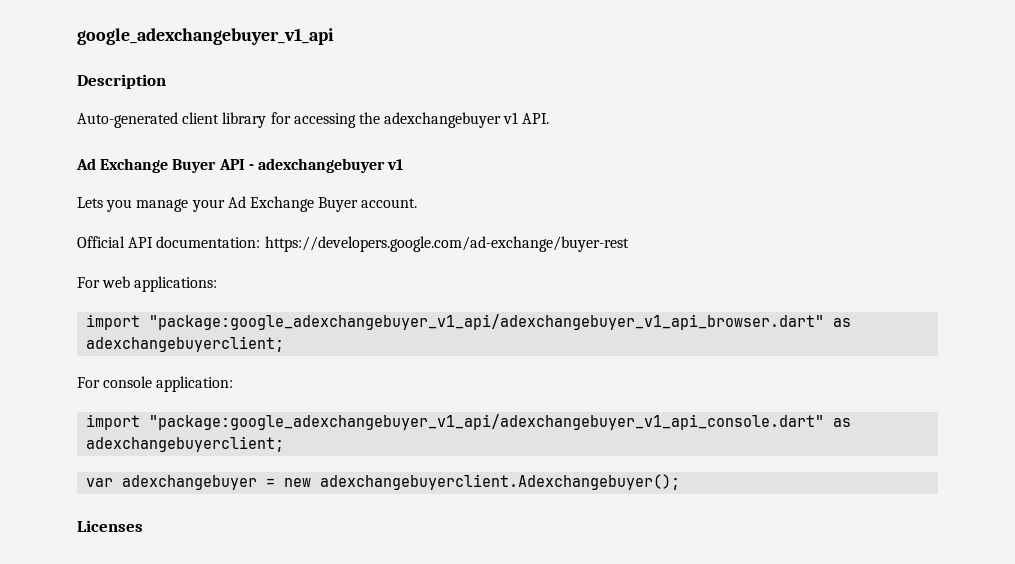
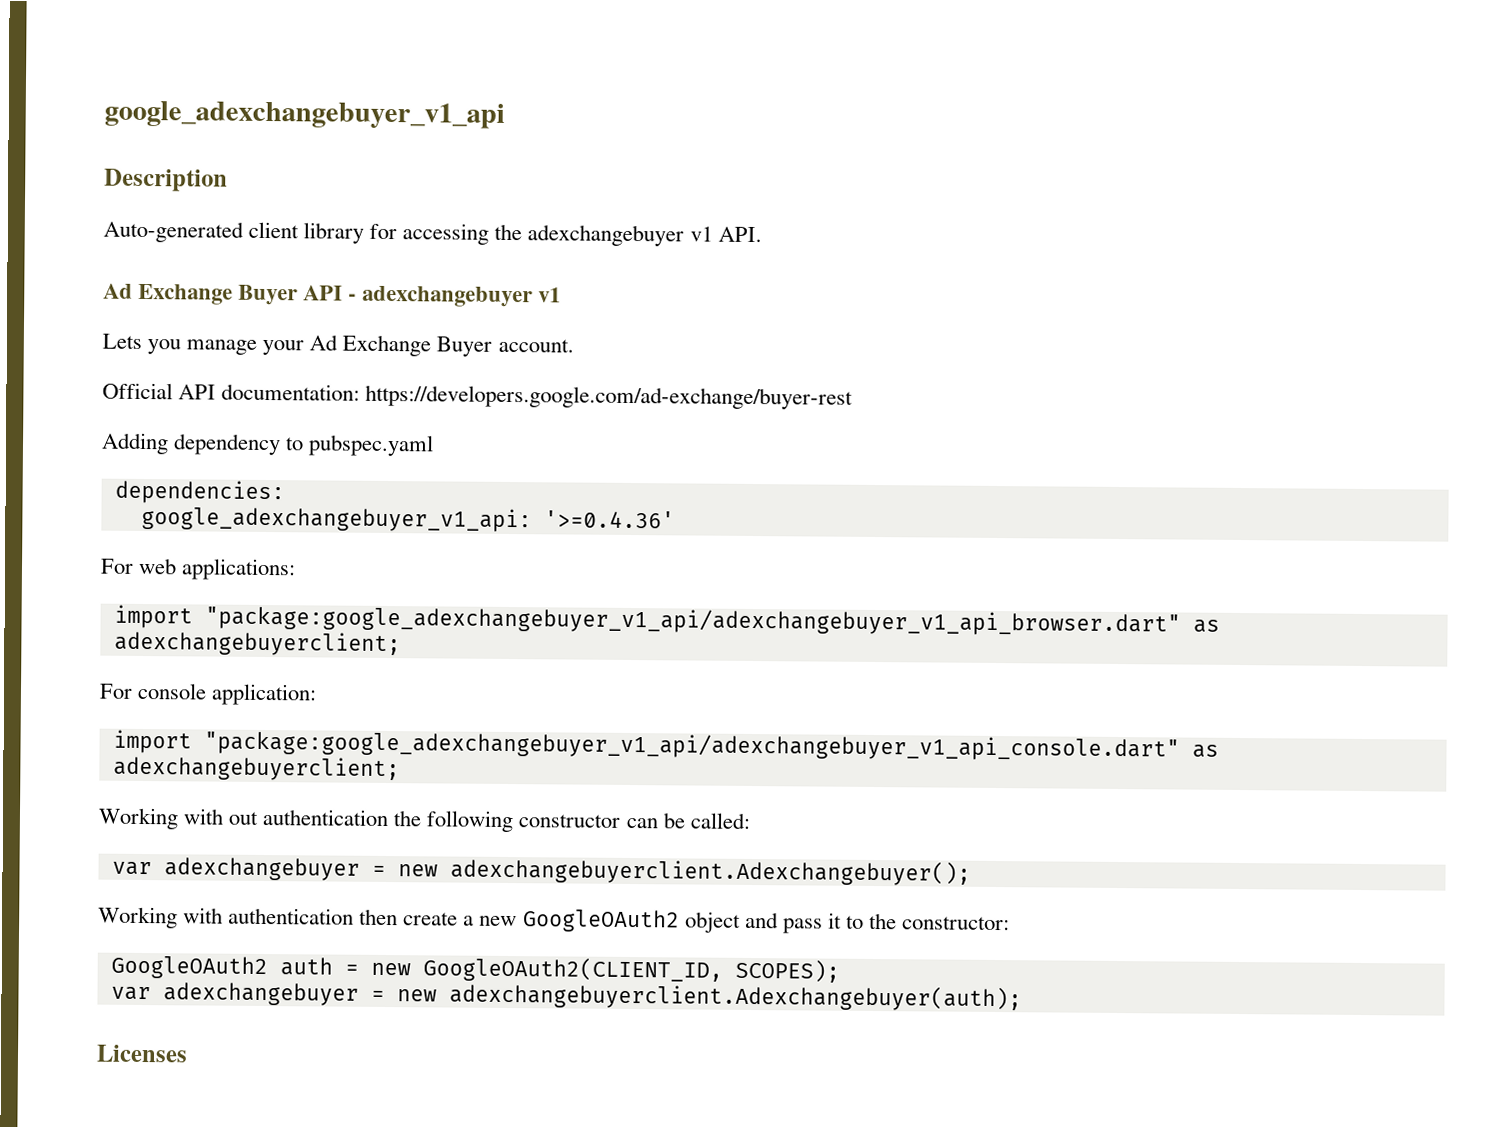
(629, 244) none -> [101,432,435,457] [114,479,285,505] [140,505,675,533] // Adding dependency to pubspec.yaml // dependencies: // google_adexchangebuyer_v1_api: '>=0.4.36'
(285, 444) none -> [98,807,751,833] // Working with out authentication the following constructor can be called:
(681, 482) none -> [98,906,1011,934] [110,955,840,983] [110,982,1022,1012] // Working with authentication then create a new GoogleOAuth2 object and pass it to the constructor: // GoogleOAuth2 auth = new GoogleOAuth2(CLIENT_ID, SCOPES); // var adexchangebuyer = new adexchangebuyerclient.Adexchangebuyer(auth);

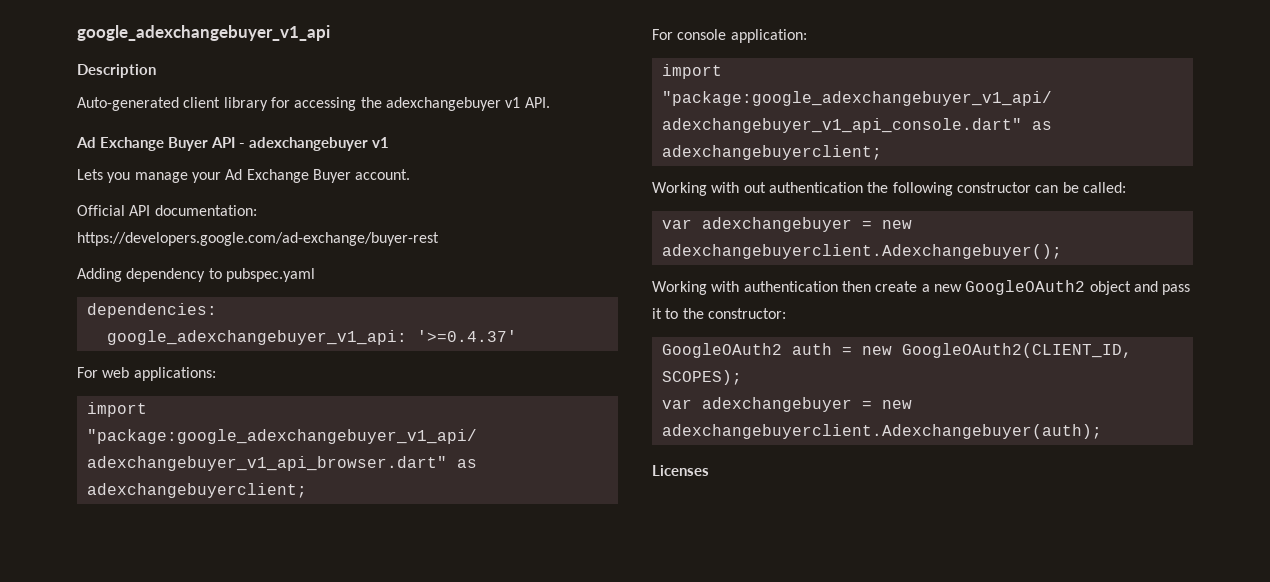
[543,510,675,529] '>=0.4.36' -> [416,330,517,342] '>=0.4.37'

